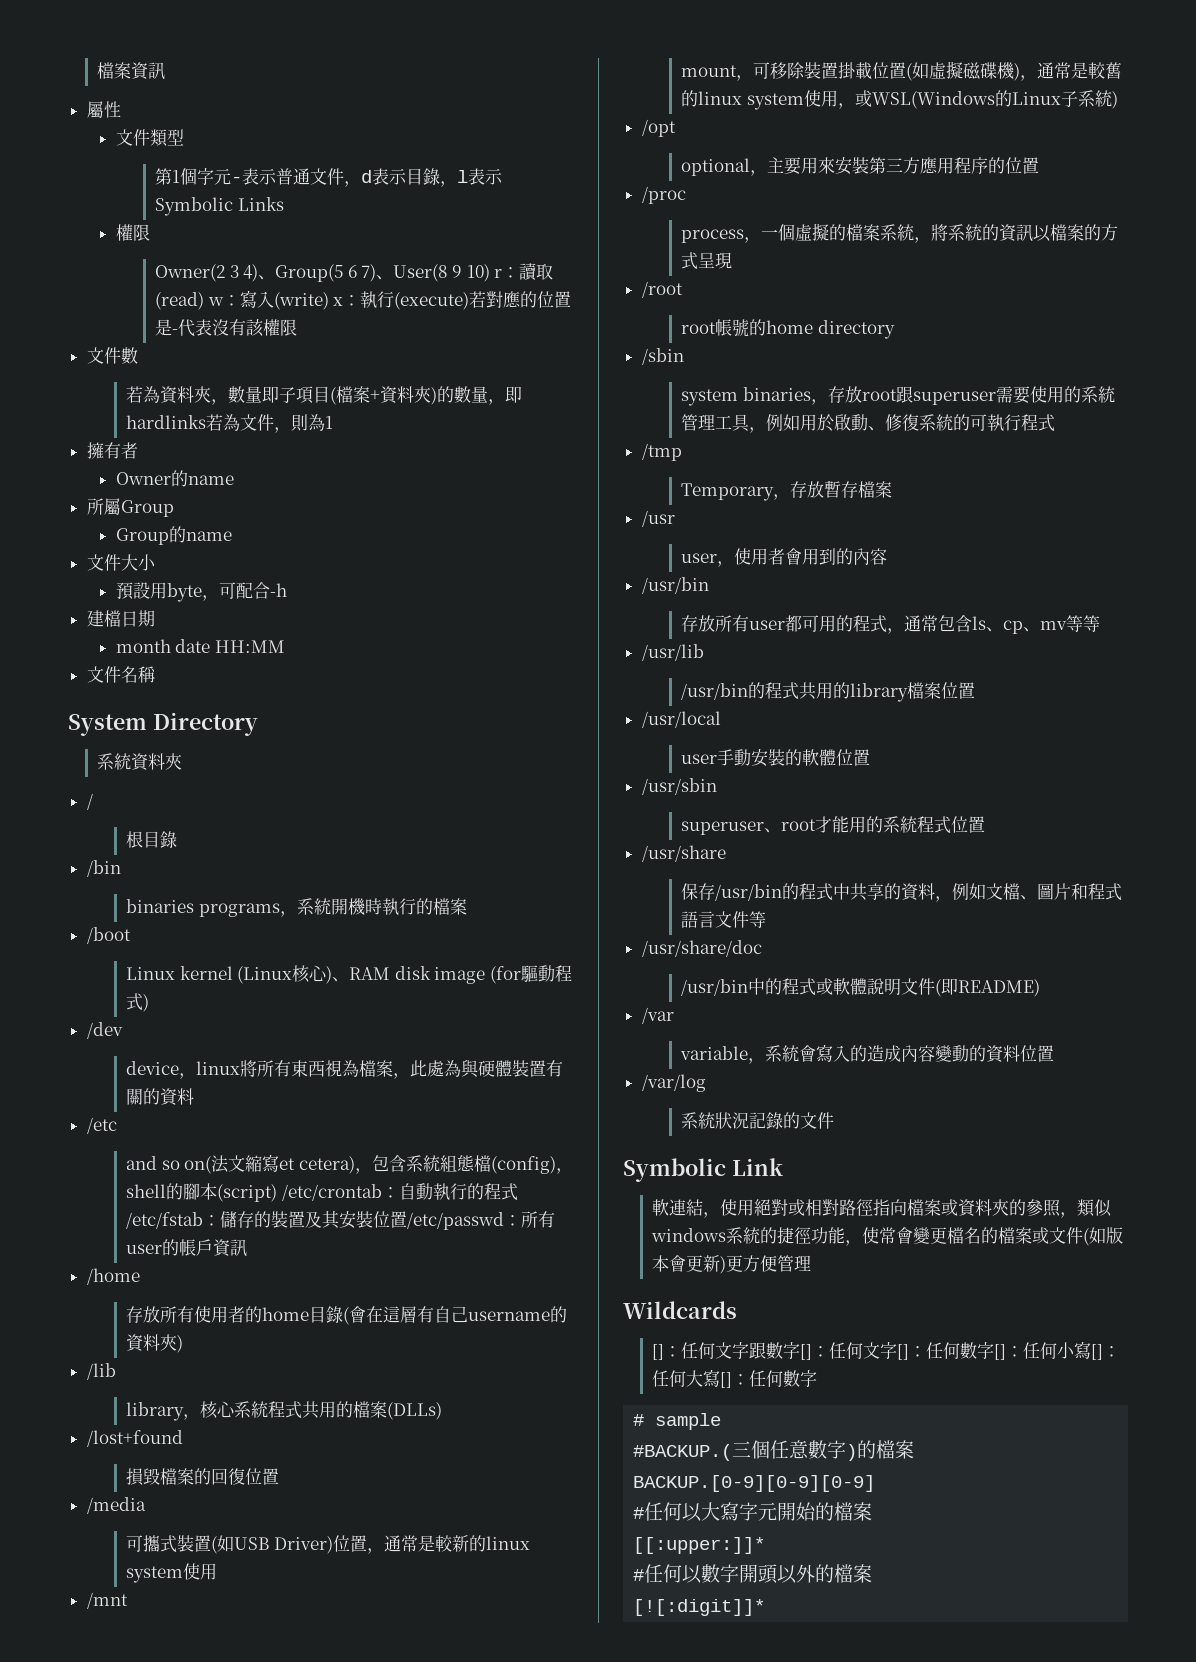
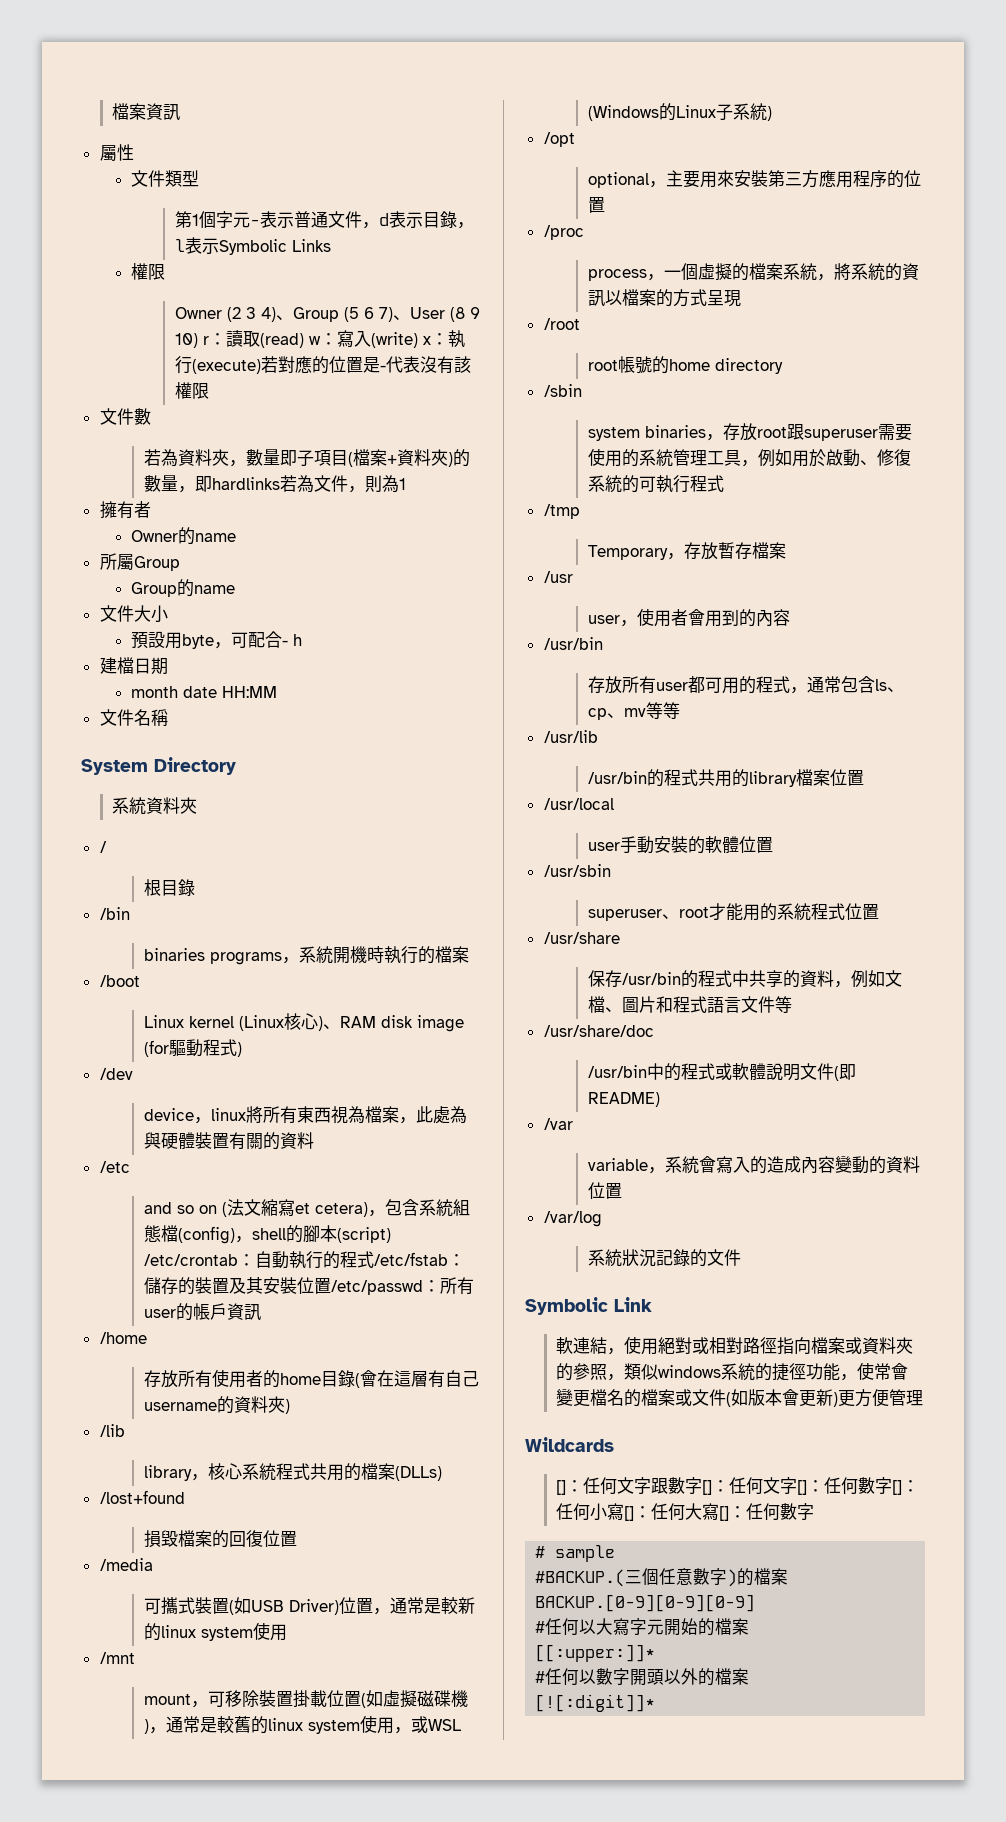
[154,264,225,282] Owner(2 -> [174,307,241,322] Owner (2
[275,264,344,282] Group(5 -> [292,307,359,322] Group (5
[393,264,448,282] User(8 -> [409,307,465,322] User (8
[269,583,287,597] -h -> [281,634,302,646] - h
[184,1156,212,1174] on( -> [198,1202,227,1217] on (
[871,91,995,109] WSL(Windows -> [427,1719,461,1731] [587,105,659,121] WSL (Windows

